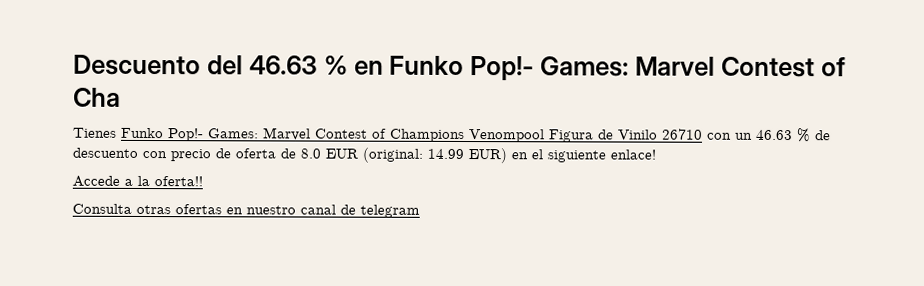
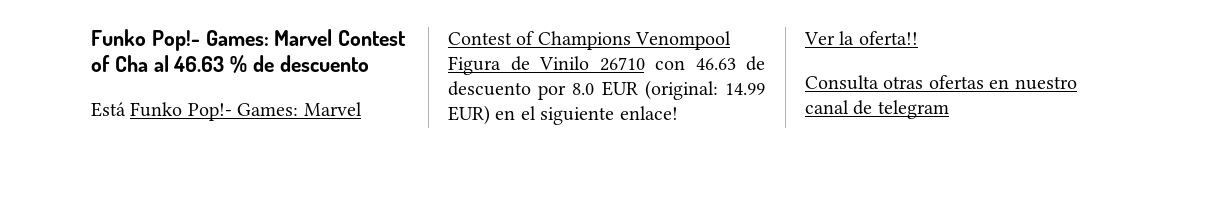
[73,54,384,76] Descuento del 46.63 % en -> (91, 37) none
[73,127,117,138] // Tienes -> [153,55,369,73] [91,102,126,117] al 46.63 % de descuento // Está
[735,128,831,143] [72,147,296,162] un 46.63 % de descuento con precio de oferta de -> [695,56,765,71] [448,81,567,100] 46.63 de descuento por
[72,175,133,187] Accede a -> [804,32,835,45] Ver

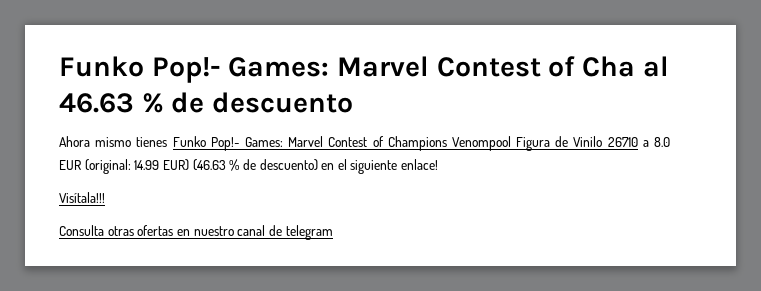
[91,102,126,117] Está -> [59,136,168,147] Ahora mismo tienes
[655,56,765,71] [448,81,567,100] con 46.63 de descuento por -> [642,140,649,147] a
(490, 115) none -> [192,159,318,171] (46.63 % de descuento)
[804,31,918,45] Ver la oferta!! -> [59,192,105,203] Visítala!!!

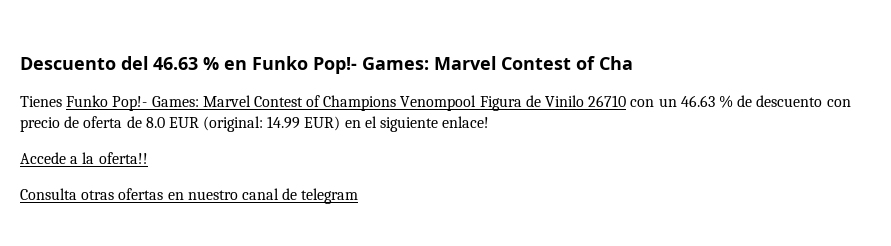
(59, 66) none -> [20,56,247,70] Descuento del 46.63 % en
[642,56,669,77] [59,92,354,113] [59,136,168,147] al 46.63 % de descuento // Ahora mismo tienes -> [20,96,62,107] // Tienes
[642,140,649,147] a -> [630,95,851,108] [20,116,142,132] con un 46.63 % de descuento con precio de oferta de
[192,159,318,171] (46.63 % de descuento) -> (341, 123) none
[59,192,105,203] Visítala!!! -> [20,152,148,164] Accede a la oferta!!

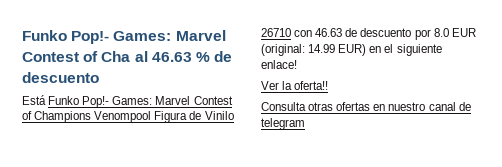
[20,56,247,70] Descuento del 46.63 % en -> (22, 35) none
[20,96,62,107] // Tienes -> [134,51,233,62] [22,72,99,83] [22,95,46,105] al 46.63 % de descuento // Está
[658,95,851,108] [20,116,142,132] un 46.63 % de descuento con precio de oferta de -> [315,28,431,40] 46.63 de descuento por
[20,152,79,164] Accede a -> [261,81,279,90] Ver

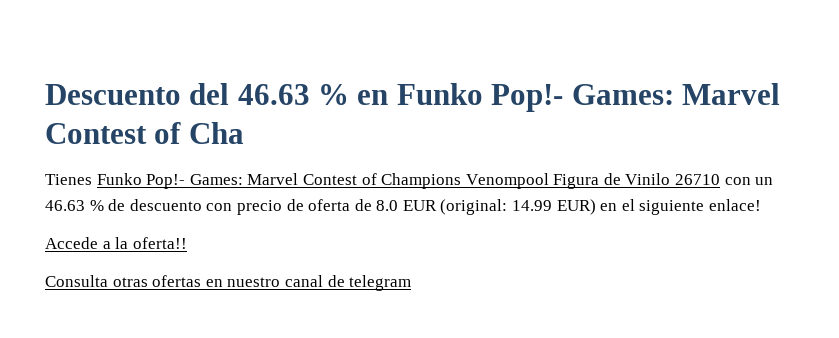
(22, 35) none -> [45,83,389,105] Descuento del 46.63 % en
[134,51,233,62] [22,72,99,83] [22,95,46,105] al 46.63 % de descuento // Está -> [45,174,92,185] // Tienes
[315,28,431,40] 46.63 de descuento por -> [755,177,774,185] [45,199,372,215] un 46.63 % de descuento con precio de oferta de
[261,81,279,90] Ver -> [45,237,111,249] Accede a

